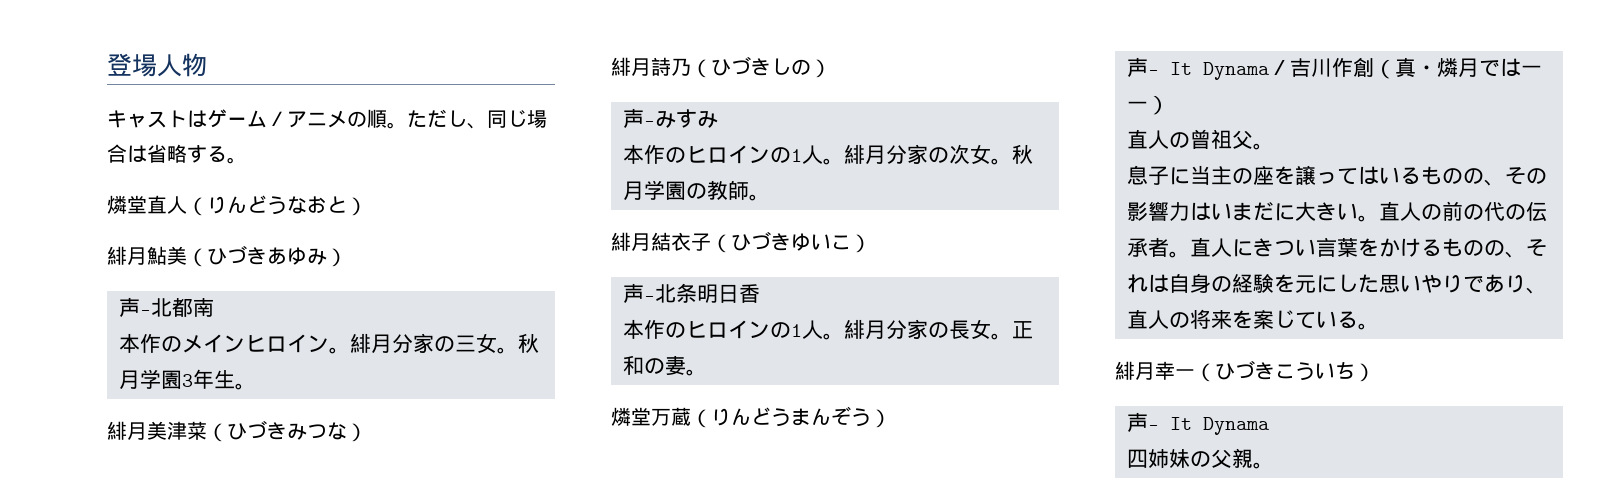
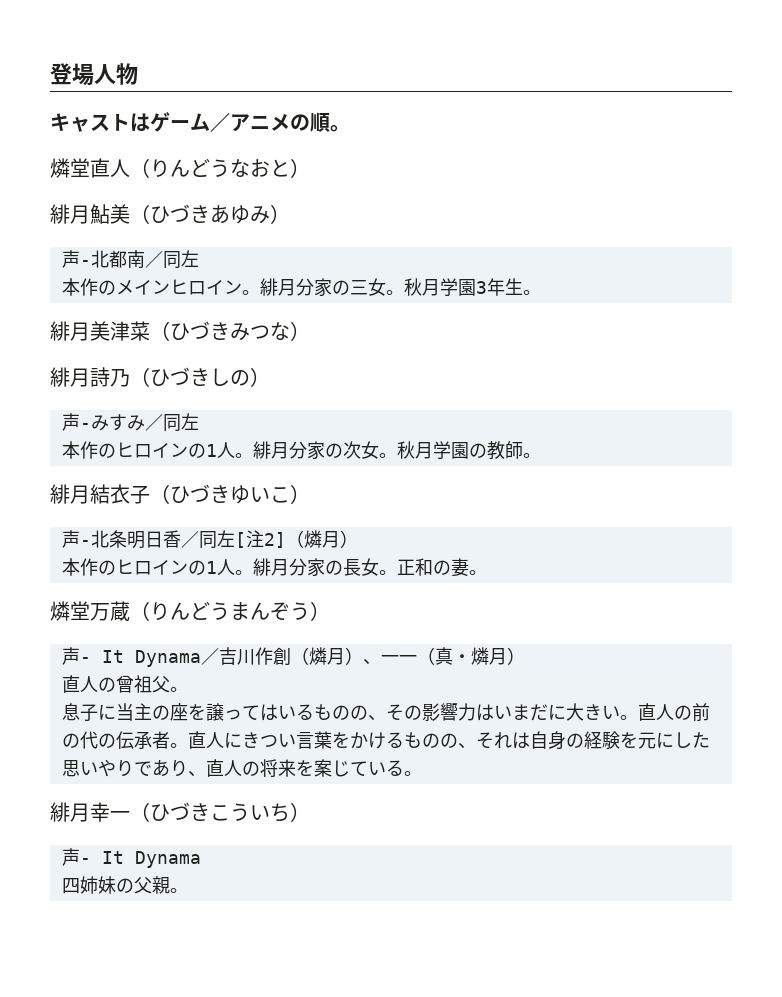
[407,109,547,129] [107,144,247,164] ただし、同じ場合は省略する。 -> (350, 128) none
(214, 307) none -> [145,250,199,269] ／同左
(718, 119) none -> [145,413,199,432] ／同左
(760, 293) none -> [181,530,358,549] ／同左[注2]（燐月）
[1395,58,1542,78] [1127,101,1148,111] 真・燐月では一一 -> [309,647,507,665] 燐月）、一一（真・燐月

